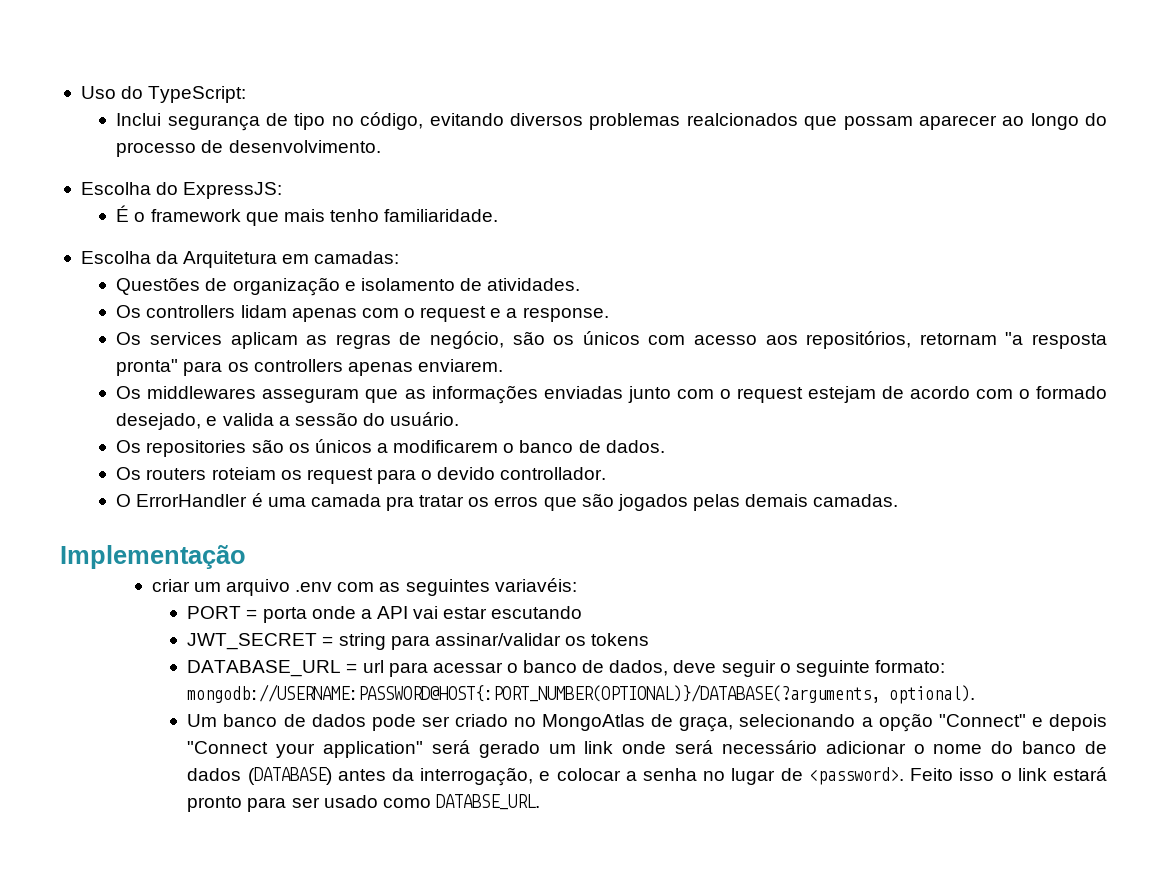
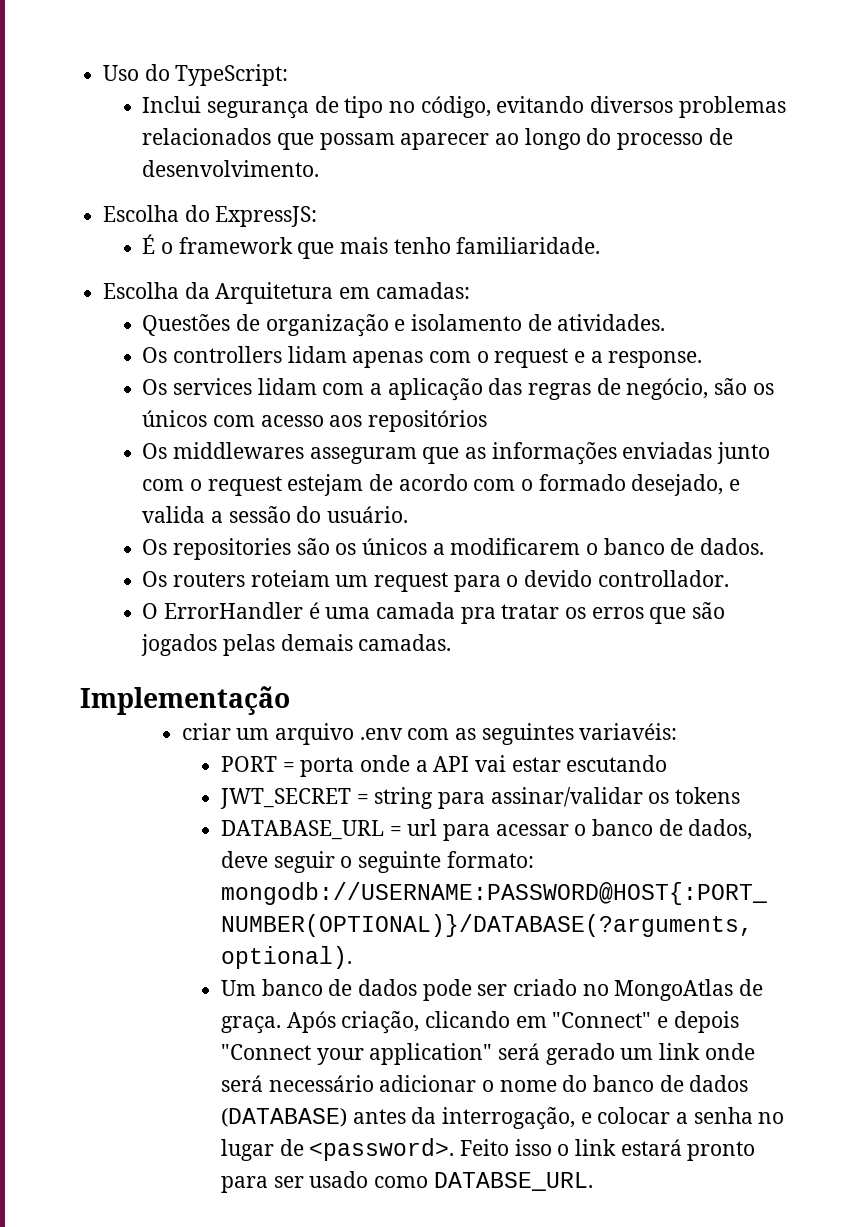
[686,113,798,126] realcionados -> [142,128,272,145] relacionados
[230,332,328,349] aplicam as -> [257,378,523,401] lidam com a aplicação das
[806,331,1107,349] [116,359,504,376] repositórios, retornam "a resposta pronta" para os controllers apenas enviarem. -> [368,410,488,432] repositórios
[280,470,302,480] os -> [335,575,369,587] um
[679,713,933,732] graça, selecionando a opção -> [221,1011,547,1034] graça. Após criação, clicando em

